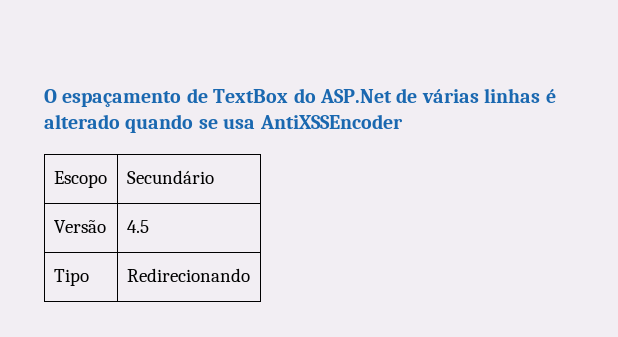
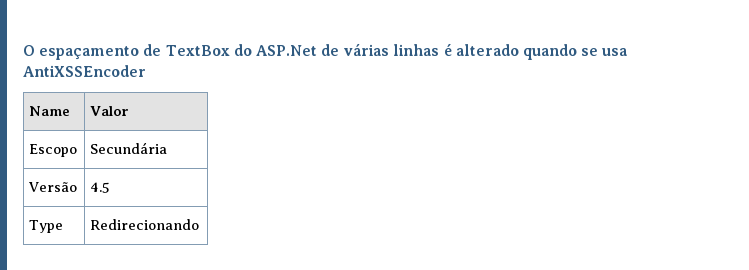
(403, 121) none -> [29,106,71,116] [90,106,130,116] // Name | Valor
[126,170,214,184] Secundário -> [90,142,168,154] Secundária
[53,269,89,286] Tipo -> [29,220,64,233] Type

